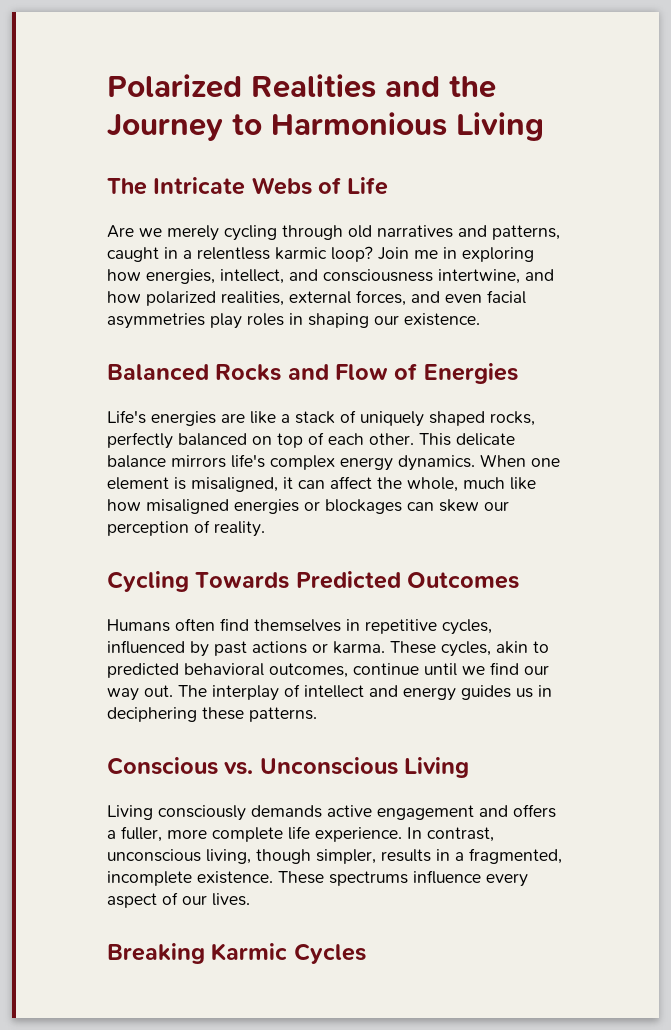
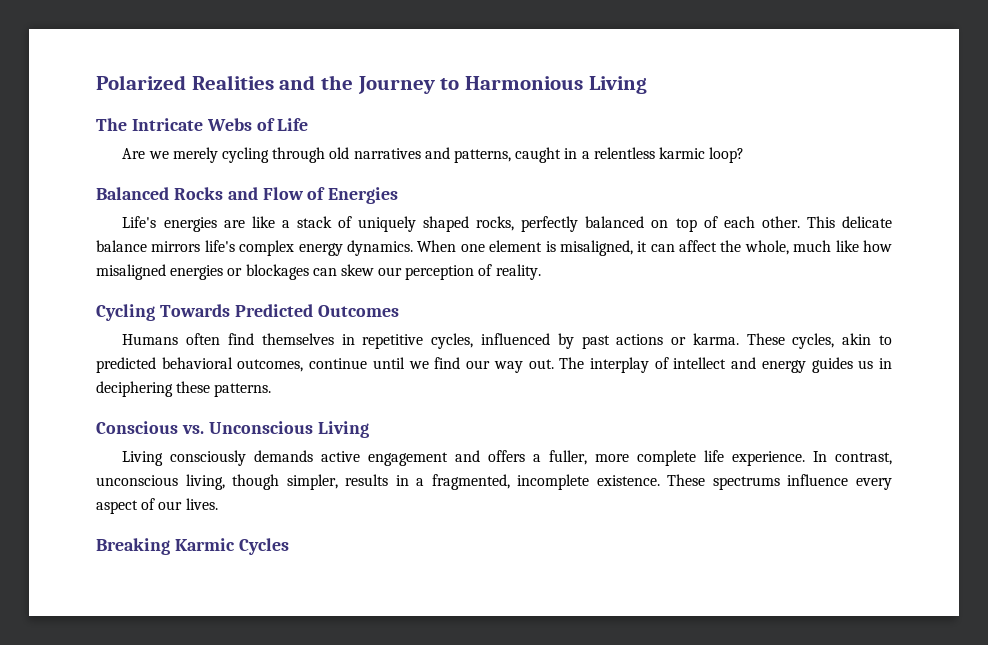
[378,247,534,262] [107,269,554,284] [107,290,526,306] [107,313,480,329] Join me in exploring how energies, intellect, and consciousness intertwine, and how polarized realities, external forces, and even facial asymmetries play roles in shaping our existence. -> (745, 155) none

